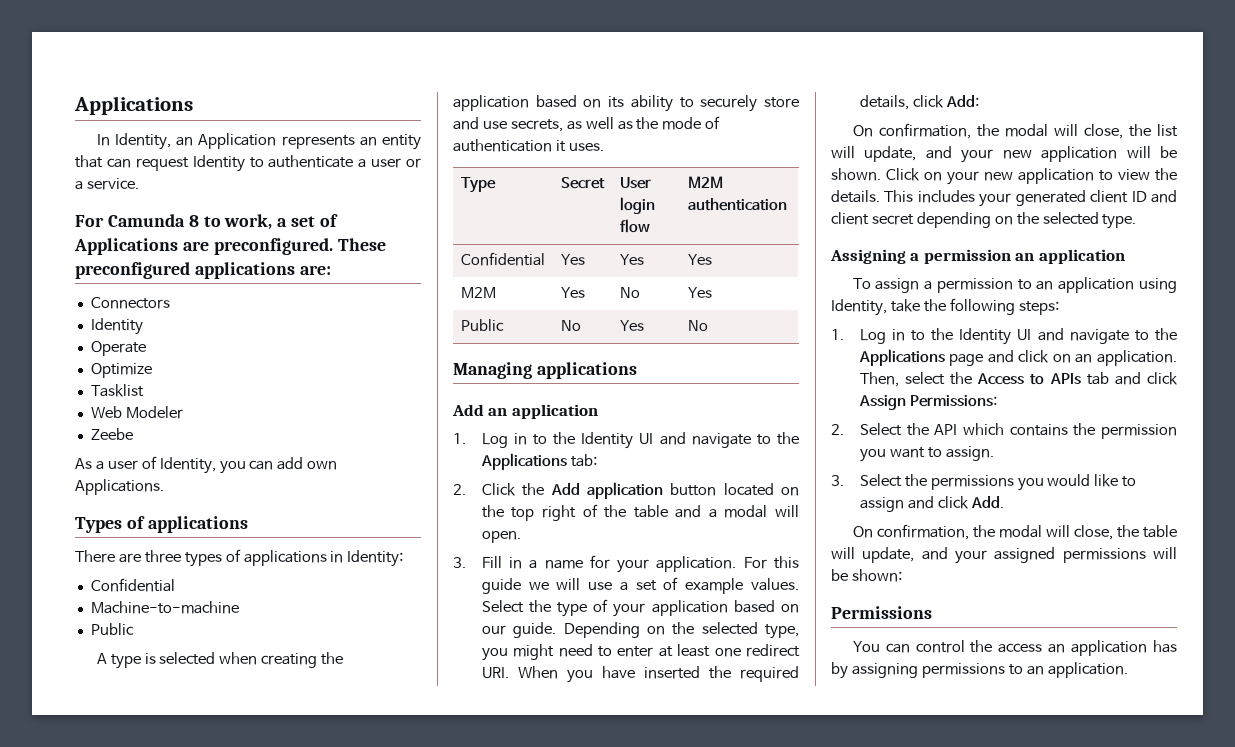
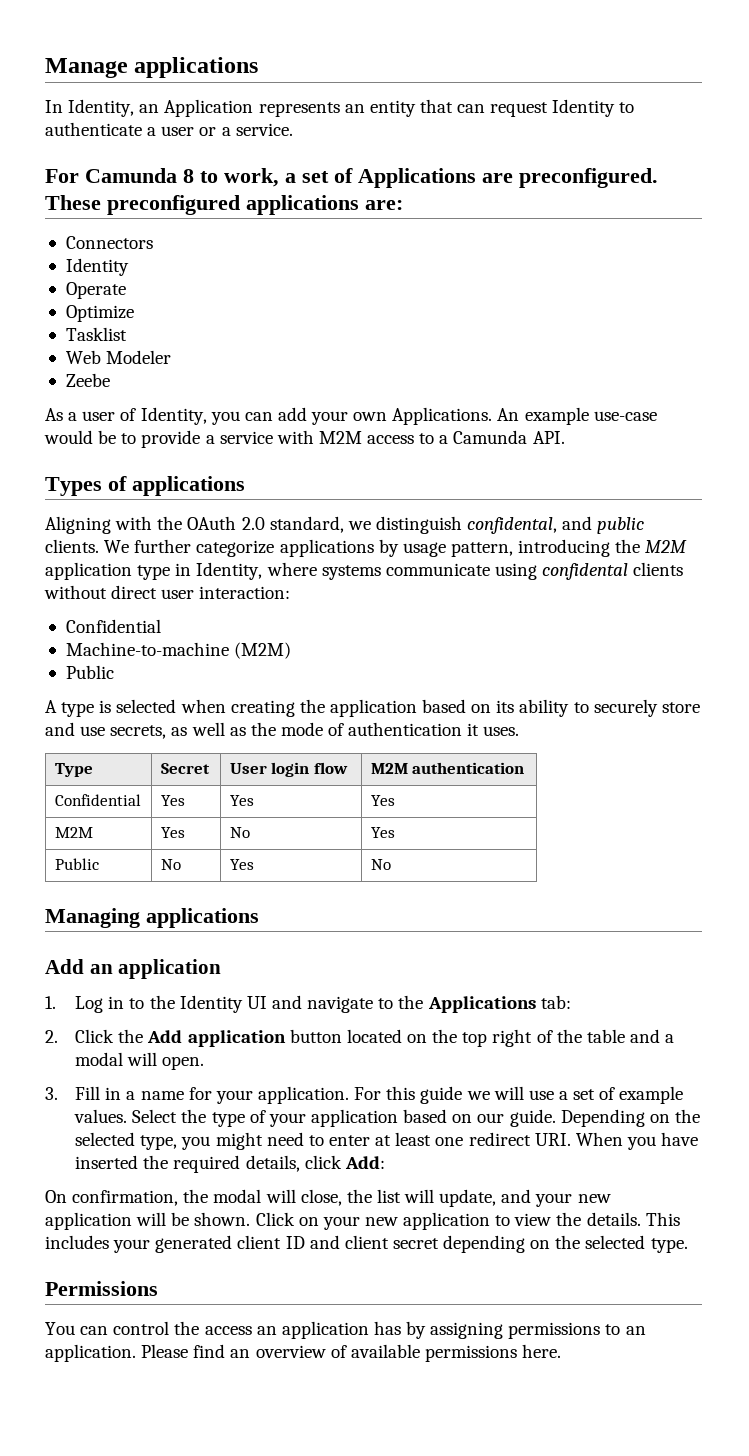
[74,96,193,115] Applications -> [45,57,259,78] Manage applications
(304, 463) none -> [311,411,349,425] your
[75,516,248,533] [75,549,404,567] // Types of applications // There are three types of applications in Identity: -> [497,407,657,425] [44,430,565,448] [45,476,245,496] [45,516,645,534] [45,539,688,557] [45,562,684,580] [44,585,291,599] An example use-case would be to provide a service with M2M access to a Camunda API. // Types of applications // Aligning with the OAuth 2.0 standard, we distinguish confidental, and public clients. We further categorize applications by usage pattern, introducing the M2M application type in Identity, where systems communicate using confidental clients without direct user interaction:
(239, 607) none -> [234,642,292,659] (M2M)
[830,249,1125,264] [852,277,1177,293] [831,298,1059,316] [831,328,1177,345] [858,349,1177,366] [859,372,1178,387] [858,395,997,410] [831,423,1177,439] [859,446,994,462] [831,474,1137,491] [859,496,1004,512] [852,524,1177,540] [831,547,1177,564] [831,569,902,582] // Assigning a permission an application // To assign a permission to an application using Identity, take the following steps: // 1. Log in to the Identity UI and navigate to the Applications page and click on an application. Then, select the Access to APIs tab and click Assign Permissions: // 2. Select the API which contains the permission you want to assign. // 3. Select the permissions you would like to assign and click Add. // On confirmation, the modal will close, the table will update, and your assigned permissions will be shown: -> (688, 1245) none
(1128, 670) none -> [141,1344,562,1362] Please find an overview of available permissions here.

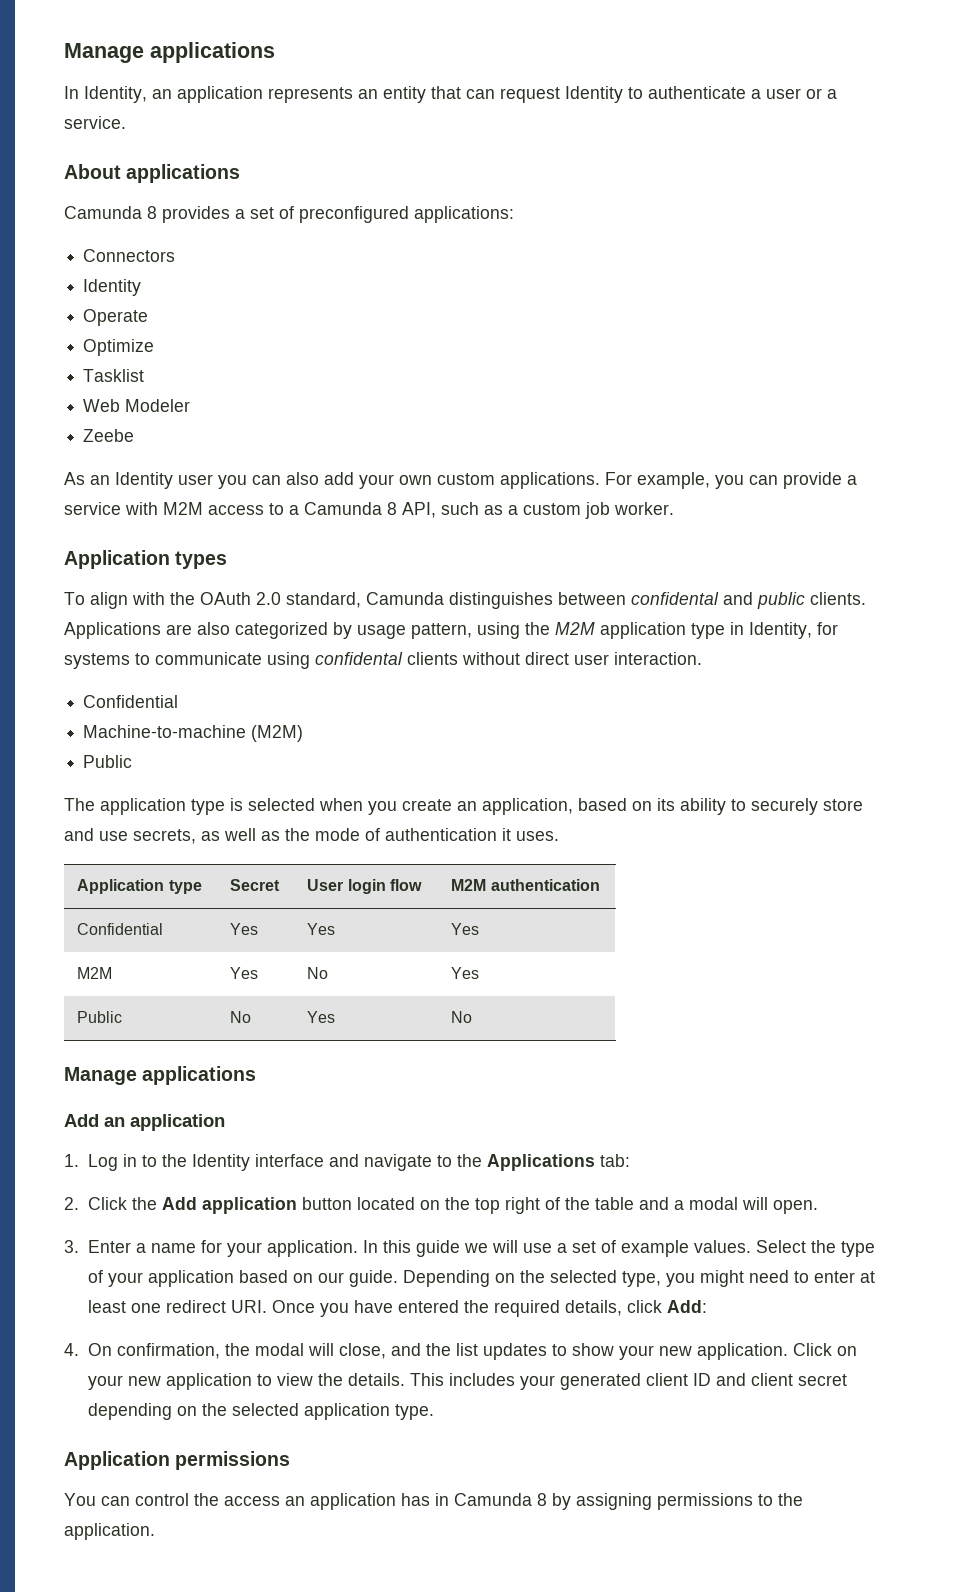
[164,99,254,117] Application -> [177,86,263,103] application
[45,168,658,188] [45,195,403,215] For Camunda 8 to work, a set of Applications are preconfigured. These preconfigured applications are: -> [64,164,241,183] [64,206,514,223] About applications // Camunda 8 provides a set of preconfigured applications:
[68,407,273,425] a user of Identity, you can -> [90,472,319,489] an Identity user you can also
[392,407,657,425] [44,430,137,444] Applications. An example use-case would be to -> [437,472,778,489] custom applications. For example, you can
[532,431,565,444] [45,476,245,496] [45,516,111,534] API. // Types of applications // Aligning -> [387,502,674,519] [64,550,228,569] [64,592,128,609] 8 API, such as a custom job worker. // Application types // To align
[347,516,645,534] [45,539,374,557] we distinguish confidental, and public clients. We further categorize applications -> [366,592,866,609] [64,622,328,639] Camunda distinguishes between confidental and public clients. Applications are also categorized
[518,539,611,557] introducing -> [477,622,520,639] using
[266,562,381,580] where systems -> [817,622,838,635] [64,653,150,669] for systems to
[199,586,291,599] interaction: -> [614,652,702,665] interaction.
[45,700,57,713] A -> [64,798,186,815] The application
[230,699,417,717] creating the application -> [368,798,573,815] you create an application,
[54,763,93,777] Type -> [77,879,202,894] Application type
[45,908,140,928] Managing -> [64,1067,137,1085] Manage
[246,996,267,1009] UI -> [254,1154,324,1167] interface
[75,1086,122,1100] Fill in -> [87,1240,131,1253] Enter
[354,1087,382,1100] For -> [362,1240,378,1253] In
[575,1132,623,1146] When -> [271,1300,315,1313] Once
[75,1155,139,1169] inserted -> [397,1300,459,1313] entered
(385, 1162) none -> [64,1343,79,1356] 4.
(342, 1197) none -> [390,1343,421,1356] and
[404,1189,611,1207] [45,1212,251,1230] will update, and your new application will be shown. -> [482,1343,788,1360] updates to show your new application.
(646, 1242) none -> [303,1403,390,1420] application
[45,1281,158,1296] Permissions -> [64,1451,291,1470] Application permissions
(401, 1328) none -> [435,1493,547,1506] in Camunda 8
[625,1326,646,1335] [45,1344,562,1362] an application. Please find an overview of available permissions here. -> [778,1493,803,1506] [64,1523,155,1540] the application.

